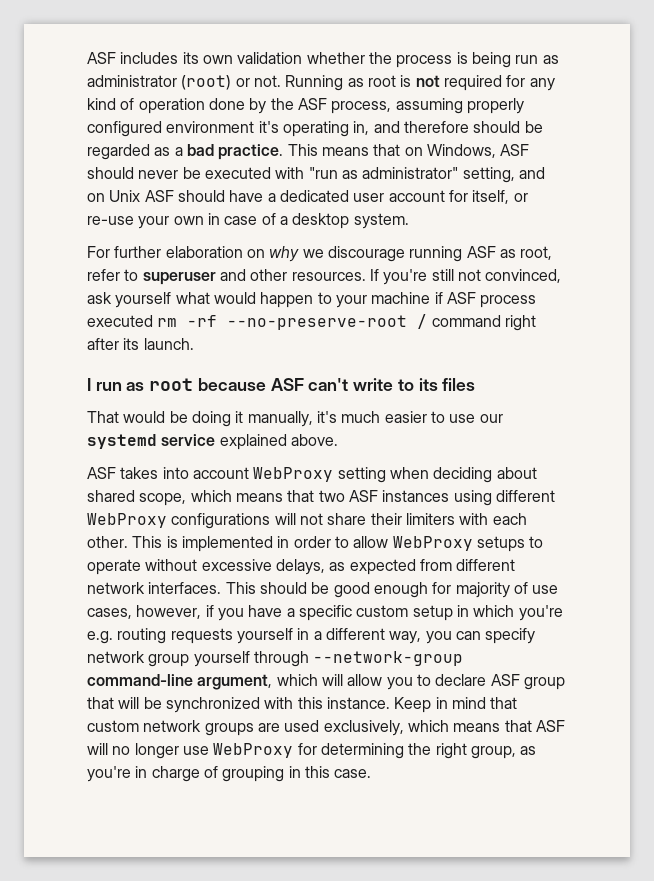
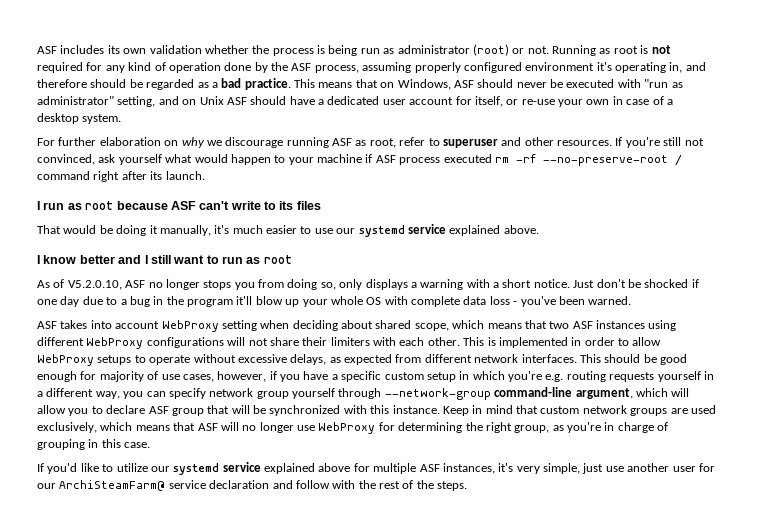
(338, 440) none -> [37,255,292,264] [37,279,699,290] [37,296,632,307] // I know better and I still want to run as root // As of V5.2.0.10, ASF no longer stops you from doing so, only displays a warning with a short notice. Just don't be shocked if one day due to a bug in the program it'll blow up your whole OS with complete data loss - you've been warned.
(372, 773) none -> [37,462,715,475] [37,480,468,491] // If you'd like to utilize our systemd service explained above for multiple ASF instances, it's very simple, just use another user for our ArchiSteamFarm@ service declaration and follow with the rest of the steps.

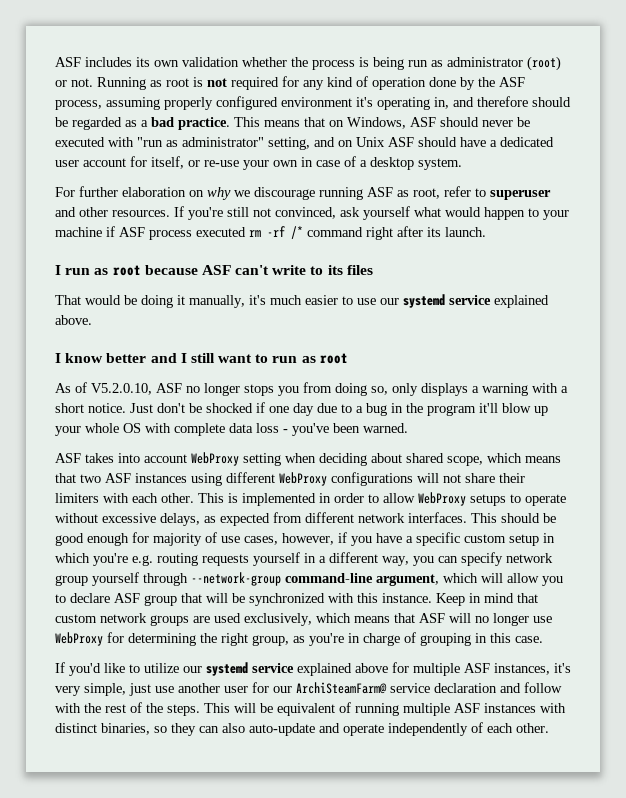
[542,154,682,166] --no-preserve-root / -> [291,226,303,239] /*
(468, 486) none -> [204,702,566,716] [55,722,549,736] This will be equivalent of running multiple ASF instances with distinct binaries, so they can also auto-update and operate independently of each other.

